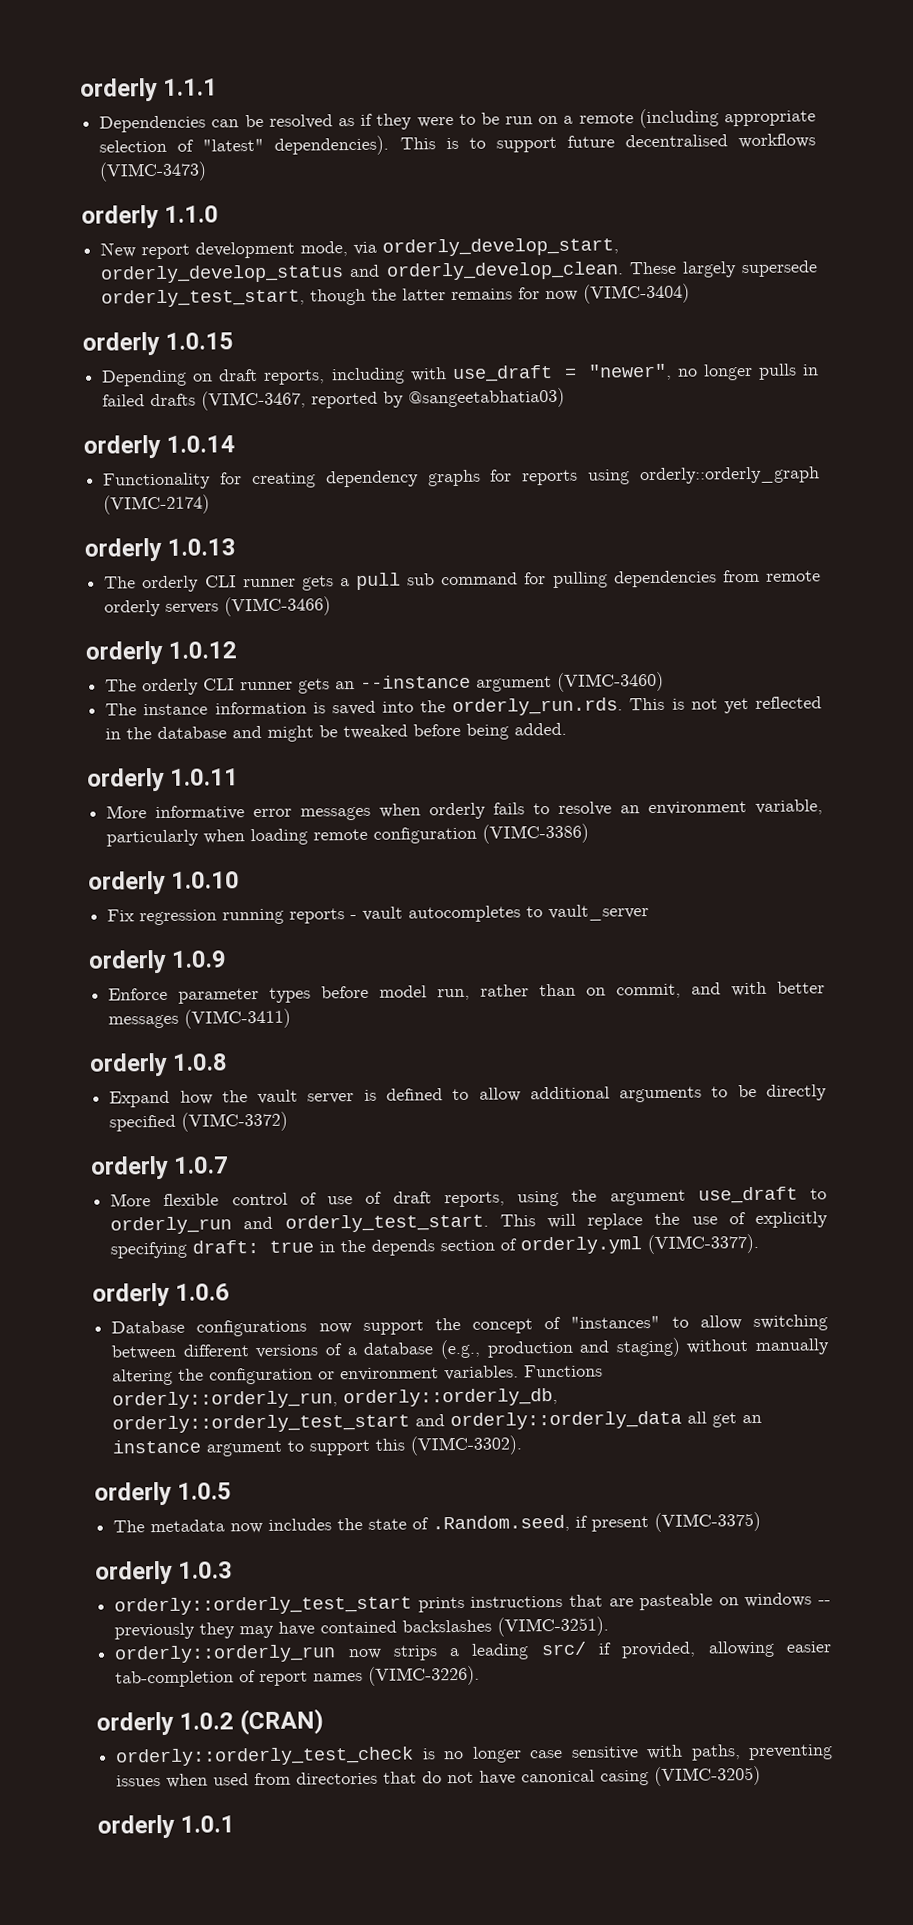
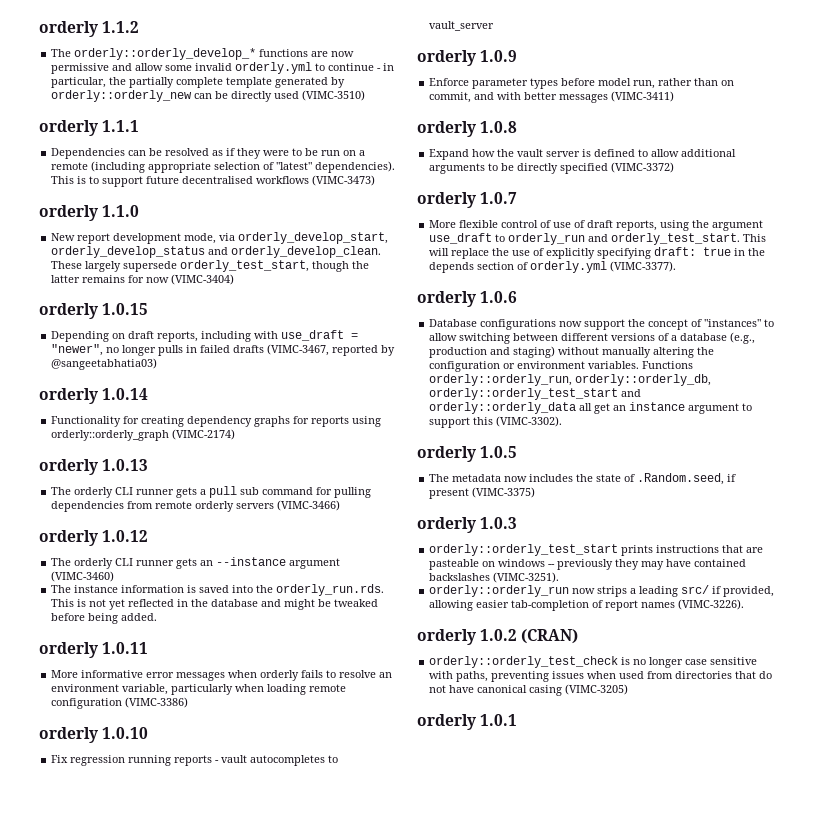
[80,77,158,102] orderly -> [39,21,140,37] [51,48,355,60] [51,62,395,74] [51,77,346,88] [51,90,366,102] [39,120,98,136] orderly 1.1.2 // The orderly::orderly_develop_* functions are now permissive and allow some invalid orderly.yml to continue - in particular, the partially complete template generated by orderly::orderly_new can be directly used (VIMC-3510) // orderly

